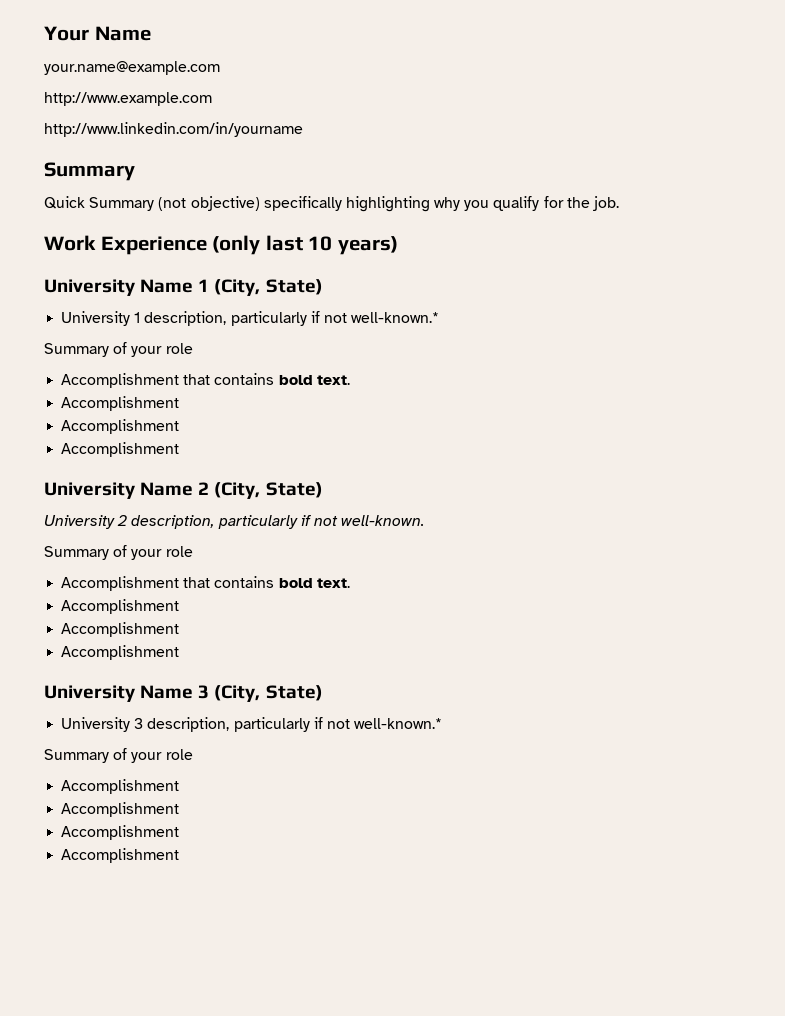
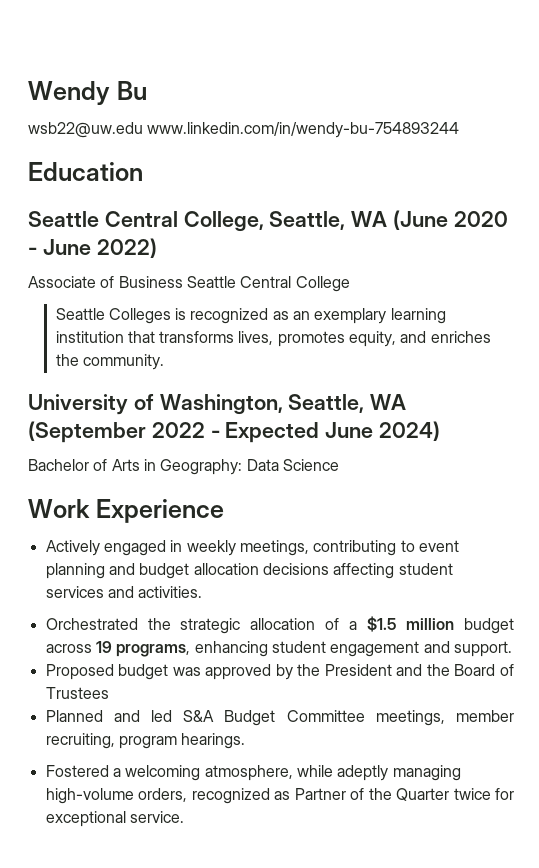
[44,26,151,41] [44,61,220,75] [44,92,212,106] [44,122,303,137] [44,162,135,181] [44,196,620,212] [44,235,398,255] [44,279,323,296] [61,311,440,326] [44,342,193,357] [61,373,350,388] [61,396,180,411] [61,419,180,434] [61,442,180,457] [44,482,323,499] [44,515,425,529] [44,545,193,560] [61,576,350,591] [61,599,180,614] [61,622,180,637] [61,645,180,660] [44,685,323,702] [61,717,443,732] [44,748,193,763] [61,779,180,794] [61,802,180,817] [61,825,180,840] [61,848,180,863] Your Name // your.name@example.com // http://www.example.com // http://www.linkedin.com/in/yourname // Summary // Quick Summary (not objective) specifically highlighting why you qualify for the job. // Work Experience (only last 10 years) // University Name 1 (City, State) // University 1 description, particularly if not well-known.* // Summary of your role // Accomplishment that contains bold text. // Accomplishment // Accomplishment // Accomplishment // University Name 2 (City, State) // University 2 description, particularly if not well-known. // Summary of your role // Accomplishment that contains bold text. // Accomplishment // Accomplishment // Accomplishment // University Name 3 (City, State) // University 3 description, particularly if not well-known.* // Summary of your role // Accomplishment // Accomplishment // Accomplishment // Accomplishment -> [28,81,147,105] [28,122,460,138] [28,162,143,181] [28,210,508,232] [28,238,157,258] [28,276,350,292] [55,308,446,324] [55,331,491,347] [55,354,164,370] [28,394,407,415] [28,421,441,443] [28,459,339,475] [28,499,224,523] [45,540,459,556] [45,563,453,579] [45,586,203,598] [45,616,514,634] [45,641,512,657] [45,664,515,680] [45,687,109,699] [45,710,514,726] [45,733,246,749] [45,765,461,781] [45,788,514,804] [45,811,184,827] Wendy Bu // wsb22@uw.edu www.linkedin.com/in/wendy-bu-754893244 // Education // Seattle Central College, Seattle, WA (June 2020 - June 2022) // Associate of Business Seattle Central College // Seattle Colleges is recognized as an exemplary learning institution that transforms lives, promotes equity, and enriches the community. // University of Washington, Seattle, WA (September 2022 - Expected June 2024) // Bachelor of Arts in Geography: Data Science // Work Experience // Actively engaged in weekly meetings, contributing to event planning and budget allocation decisions affecting student services and activities. // Orchestrated the strategic allocation of a $1.5 million budget across 19 programs, enhancing student engagement and support. // Proposed budget was approved by the President and the Board of Trustees // Planned and led S&A Budget Committee meetings, member recruiting, program hearings. // Fostered a welcoming atmosphere, while adeptly managing high-volume orders, recognized as Partner of the Quarter twice for exceptional service.

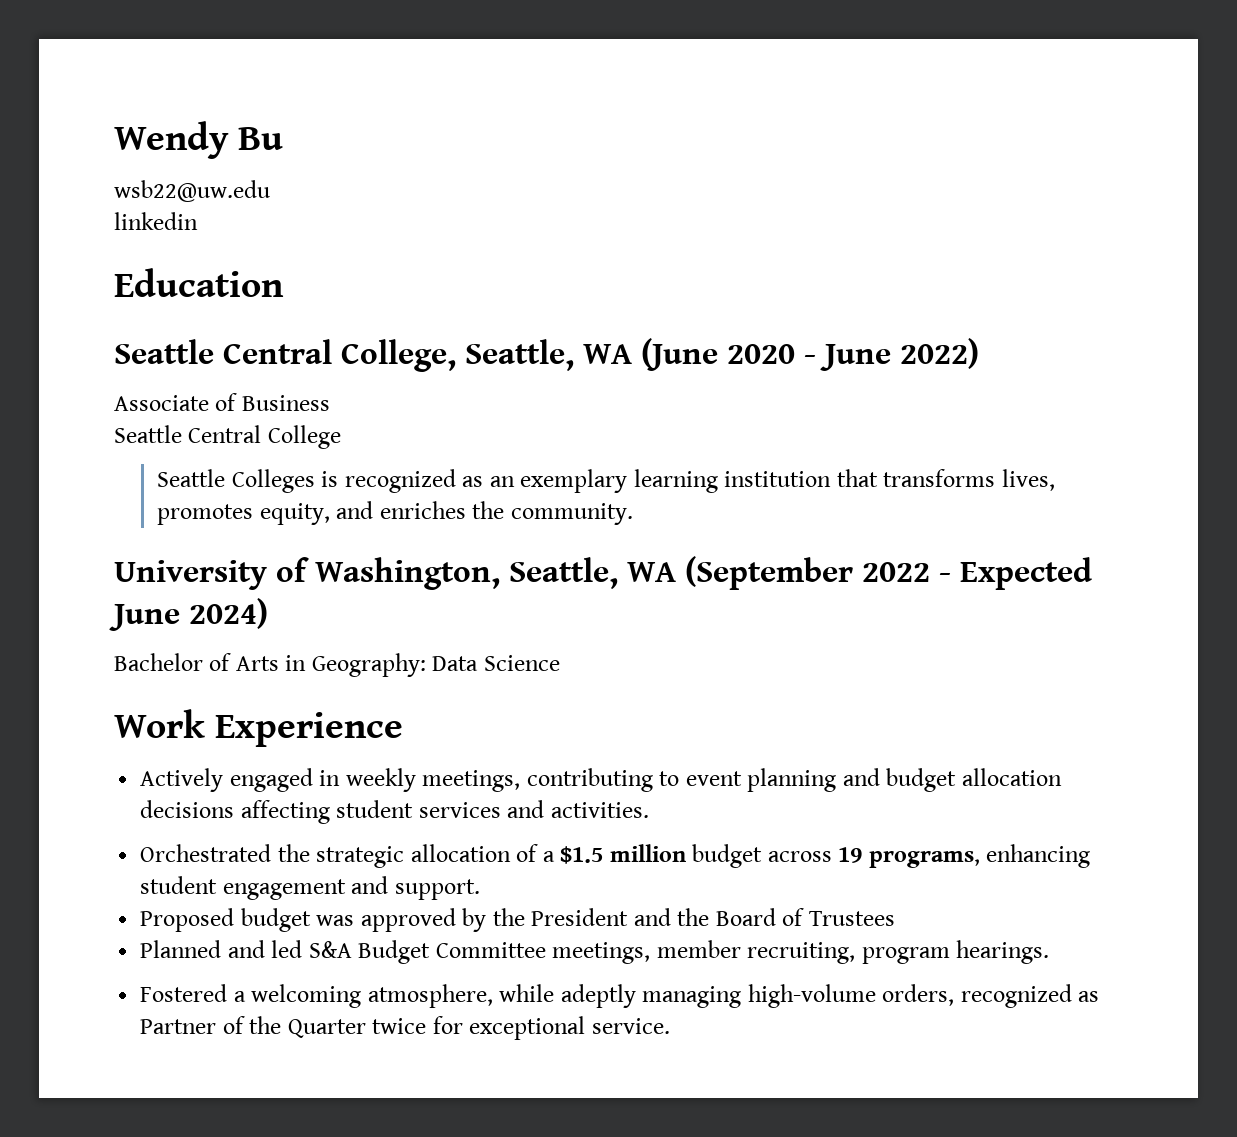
[147,122,460,138] www.linkedin.com/in/wendy-bu-754893244 -> [114,212,198,230] // linkedin
(183, 282) none -> (330, 403) //

